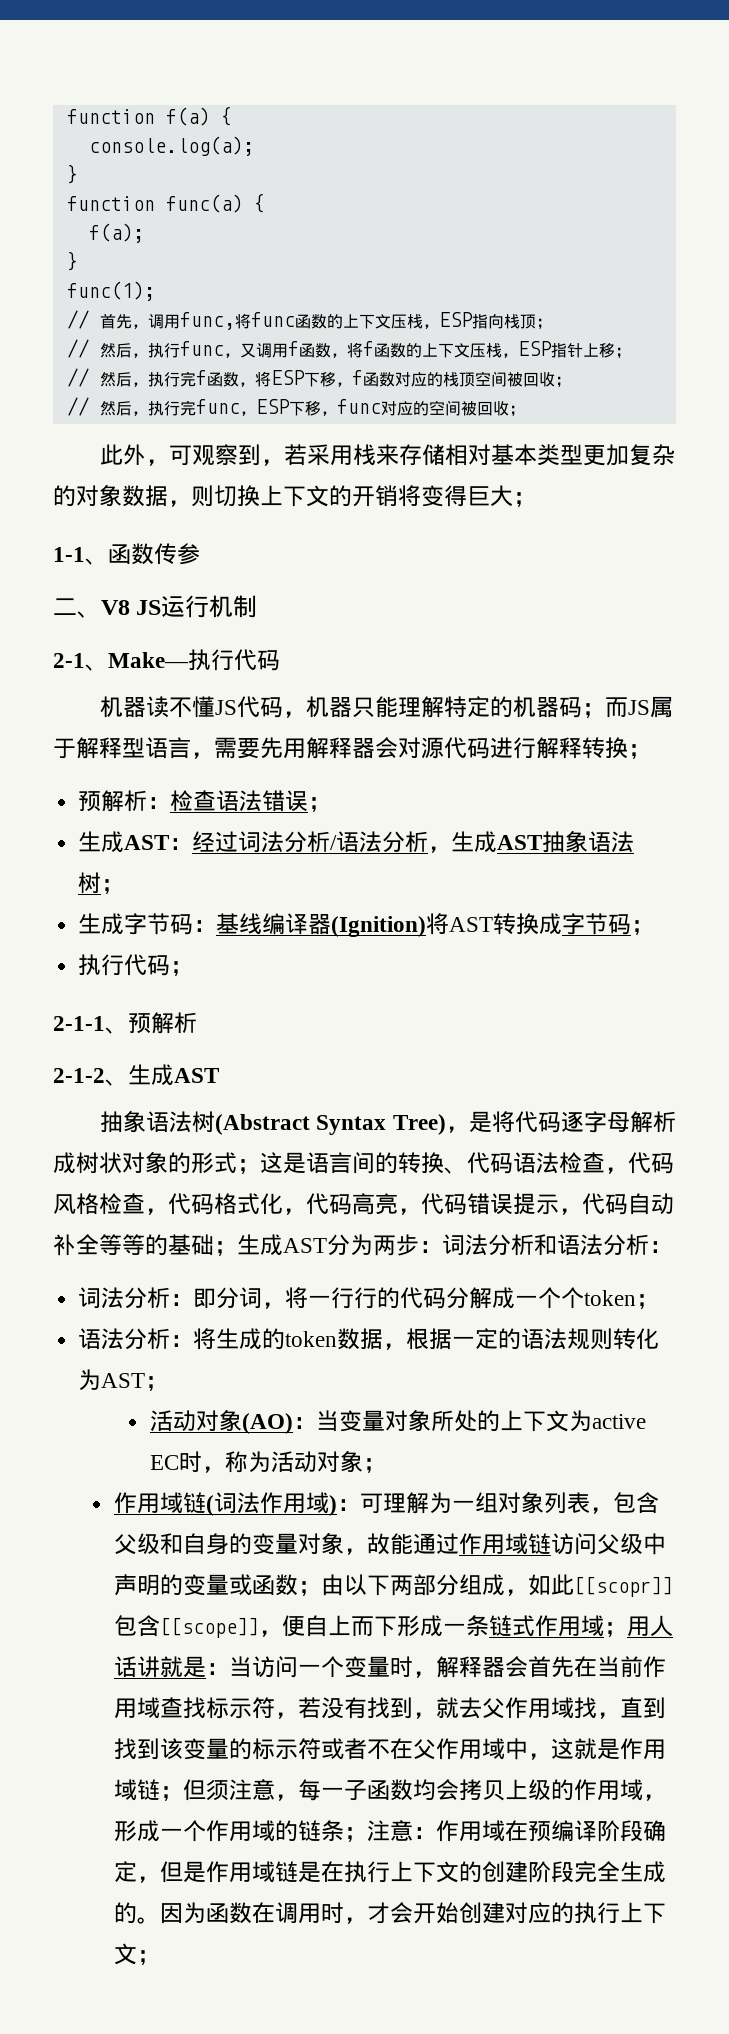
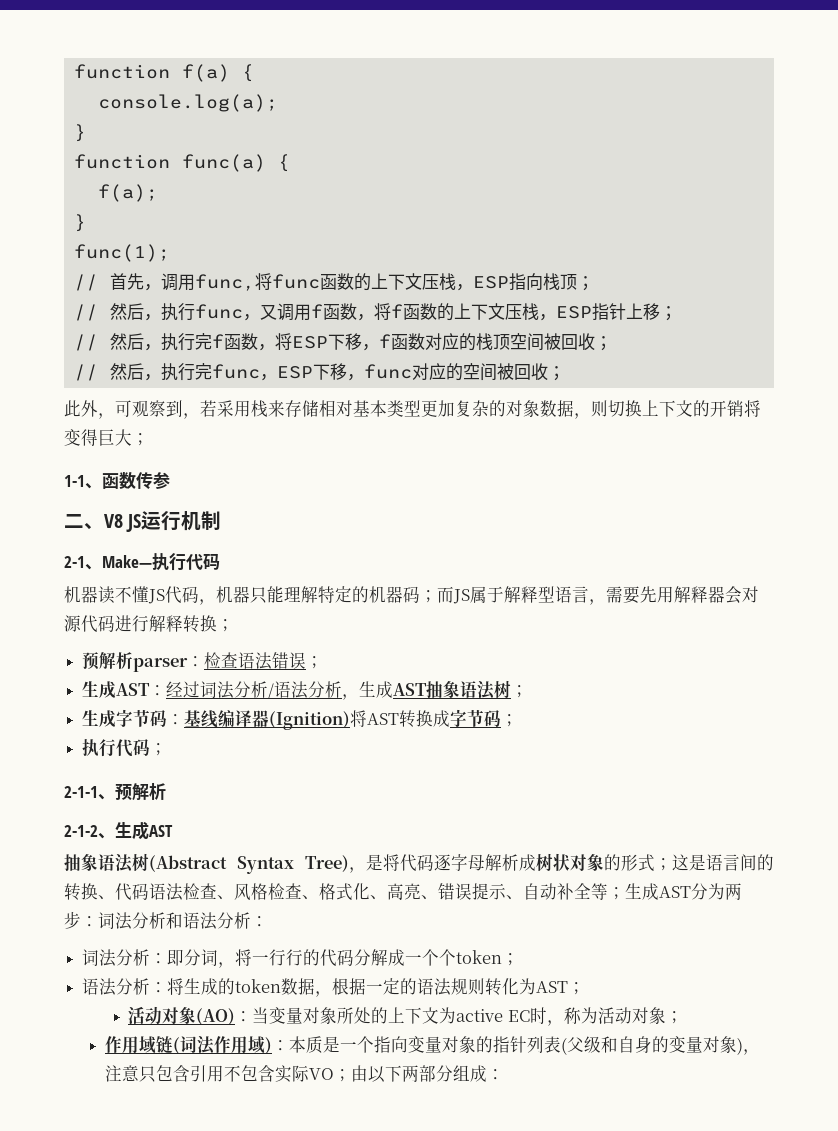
(148, 801) none -> [133,658,189,672] parser
[605,1152,674,1174] ，代码 -> [217,895,234,900] 、
[145,1193,467,1215] ，代码格式化，代码高亮，代码 -> [302,883,438,901] 、格式化、高亮、
[559,1193,628,1215] ，代码 -> [506,895,523,900] 、
[122,1234,214,1256] 等的基础 -> (608, 891) none
[360,1491,660,1514] 可理解为一组对象列表，包含 -> [289,1036,568,1055] 本质是一个指向变量对象的指针列表(
[344,1533,667,1555] [114,1574,299,1596] ，故能通过作用域链访问父级中声明的变量或函数 -> [737,1037,761,1055] [105,1065,335,1083] )，注意只包含引用不包含实际VO
[505,1574,674,1597] [114,1615,674,1638] [114,1656,667,1678] [114,1697,667,1719] [114,1738,667,1760] [114,1779,667,1801] [114,1820,667,1842] [114,1861,667,1883] [114,1902,667,1924] [114,1943,161,1965] ，如此[[scopr]]包含[[scope]]，便自上而下形成一条链式作用域；用人话讲就是：当访问一个变量时，解释器会首先在当前作用域查找标示符，若没有找到，就去父作用域找，直到找到该变量的标示符或者不在父作用域中，这就是作用域链；但须注意，每一子函数均会拷贝上级的作用域，形成一个作用域的链条；注意：作用域在预编译阶段确定，但是作用域链是在执行上下文的创建阶段完全生成的。因为函数在调用时，才会开始创建对应的执行上下文； -> [487,1069,505,1080] ：

